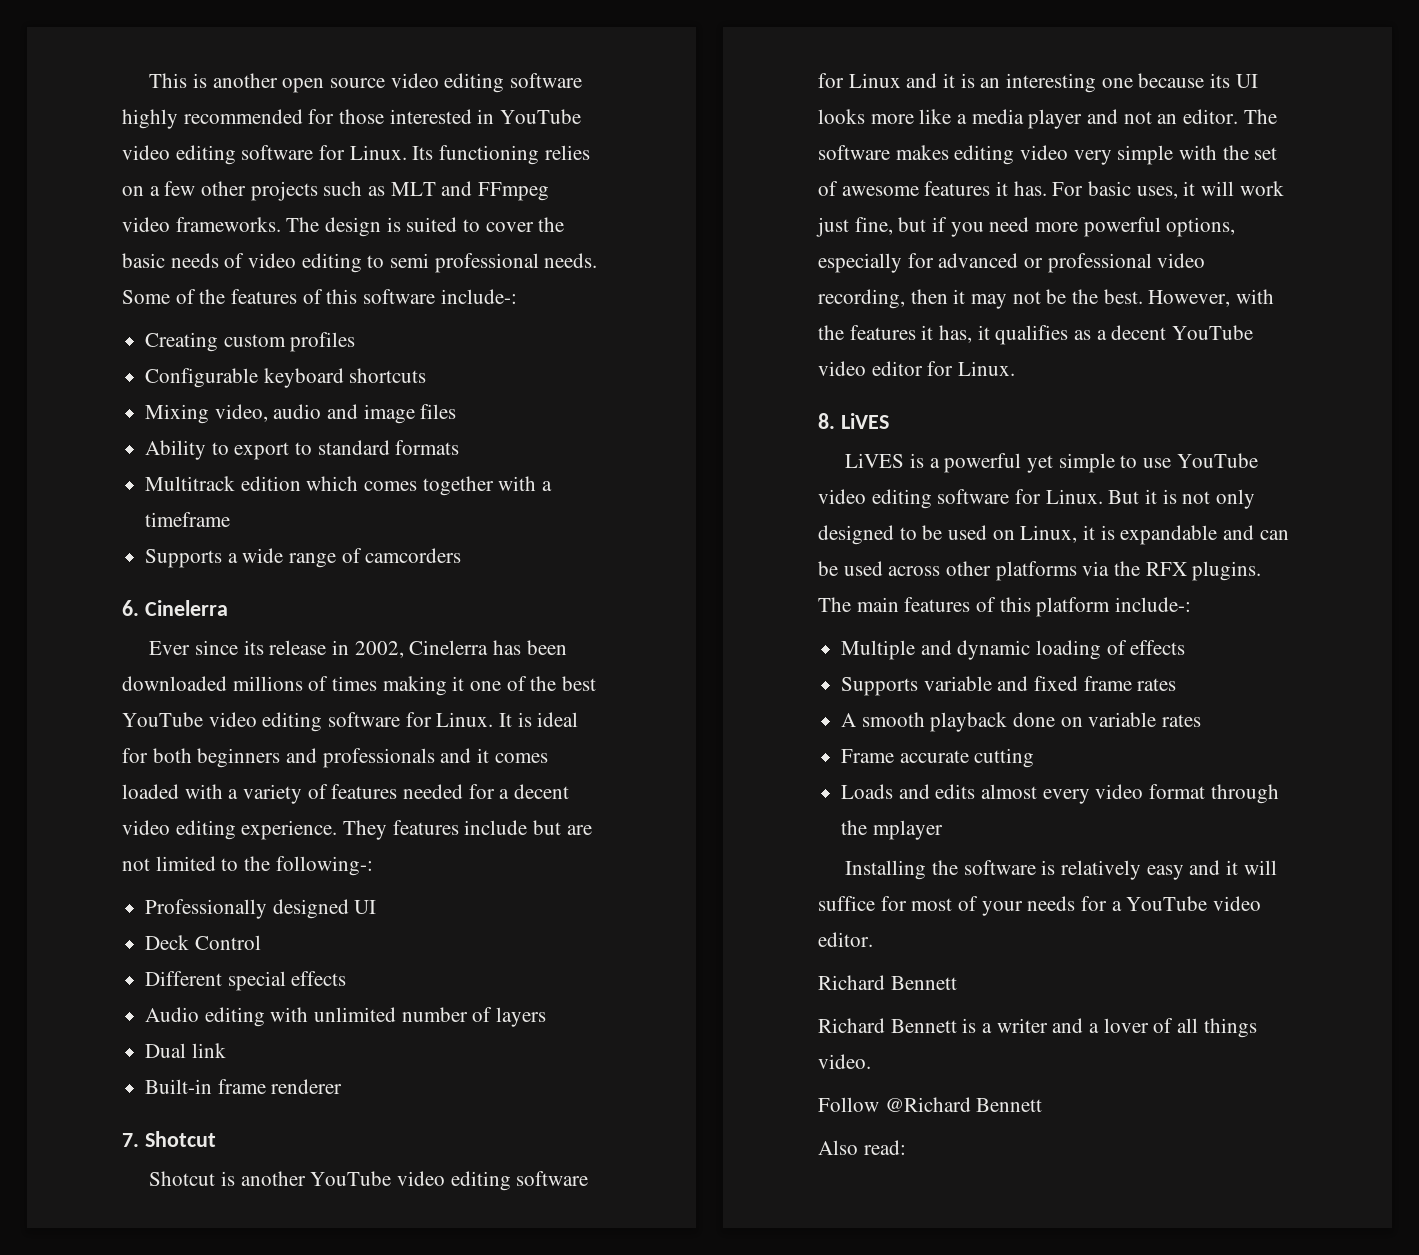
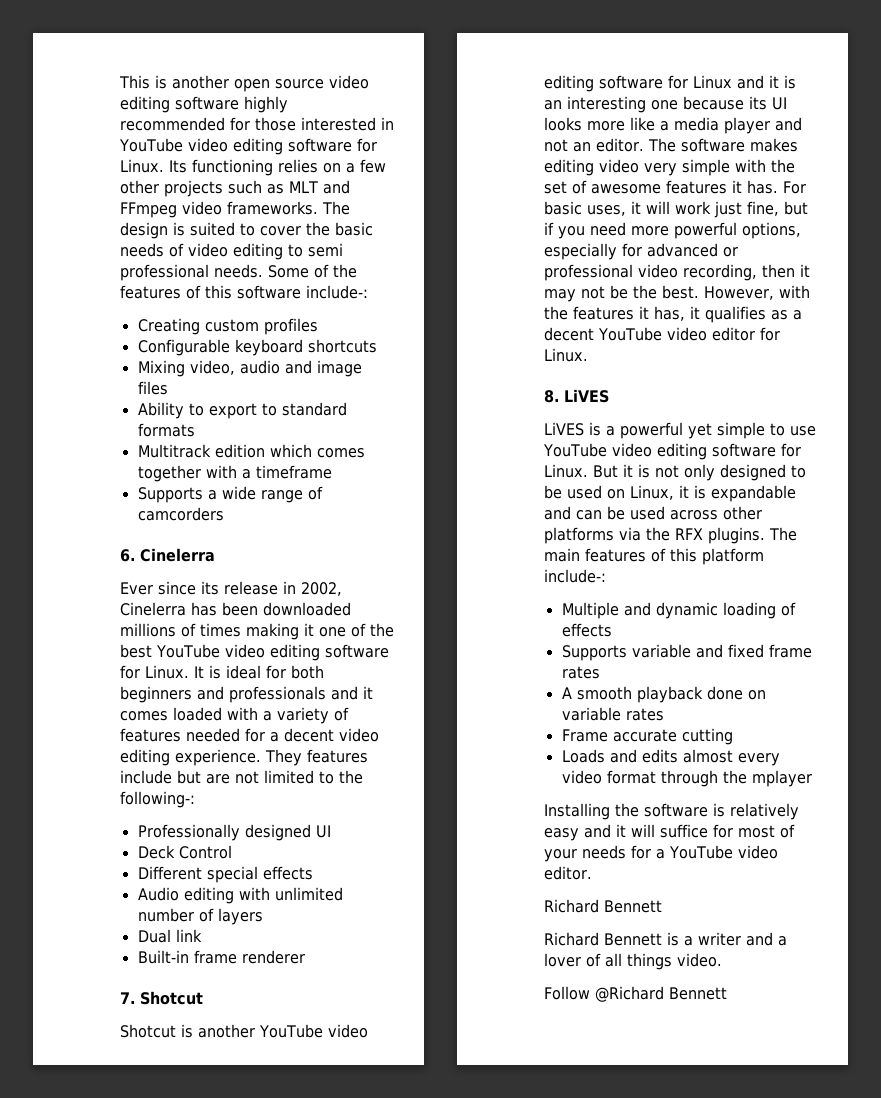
[818,1140,906,1155] // Also read: -> (727, 993) none

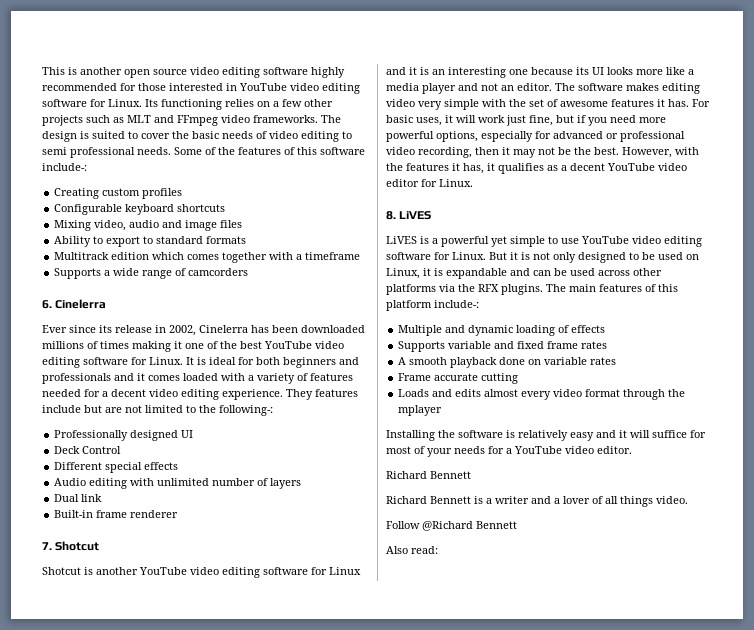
(727, 993) none -> [386,546,438,554] // Also read:

